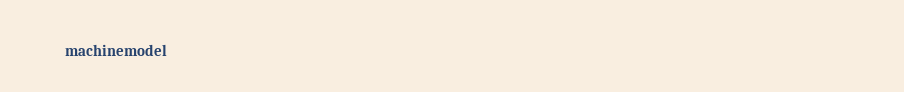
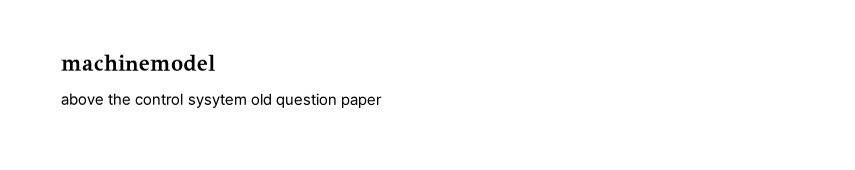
(167, 50) none -> [60,92,383,109] // above the control sysytem old question paper

